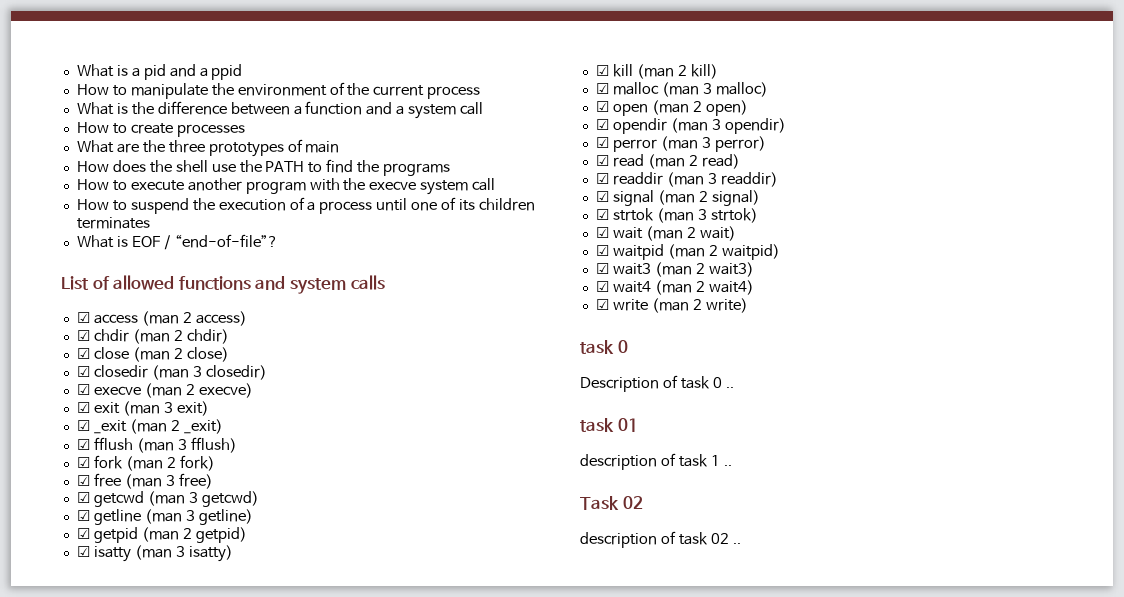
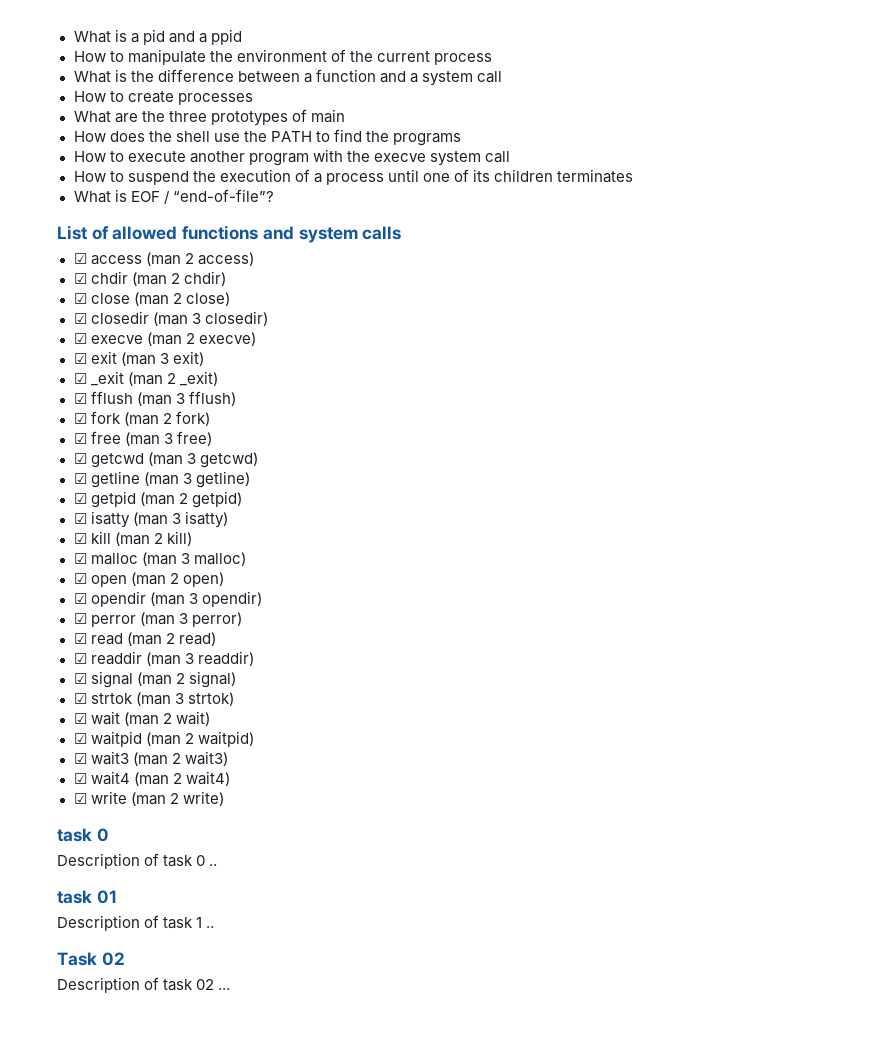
[580,454,657,470] description -> [57,915,140,931] Description
[580,532,657,548] description -> [57,977,140,993] Description
[732,543,741,544] .. -> [218,988,231,990] ...

